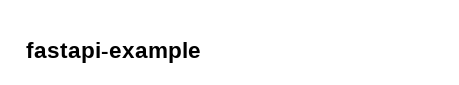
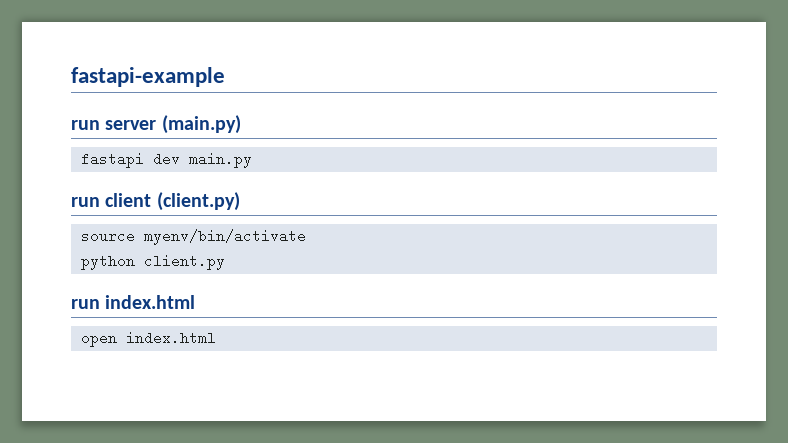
(201, 52) none -> [71,115,241,134] [80,152,252,168] [71,192,240,211] [80,229,306,245] [80,254,225,270] [71,295,196,309] [80,331,216,347] // run server (main.py) // fastapi dev main.py // run client (client.py) // source myenv/bin/activate // python client.py // run index.html // open index.html

